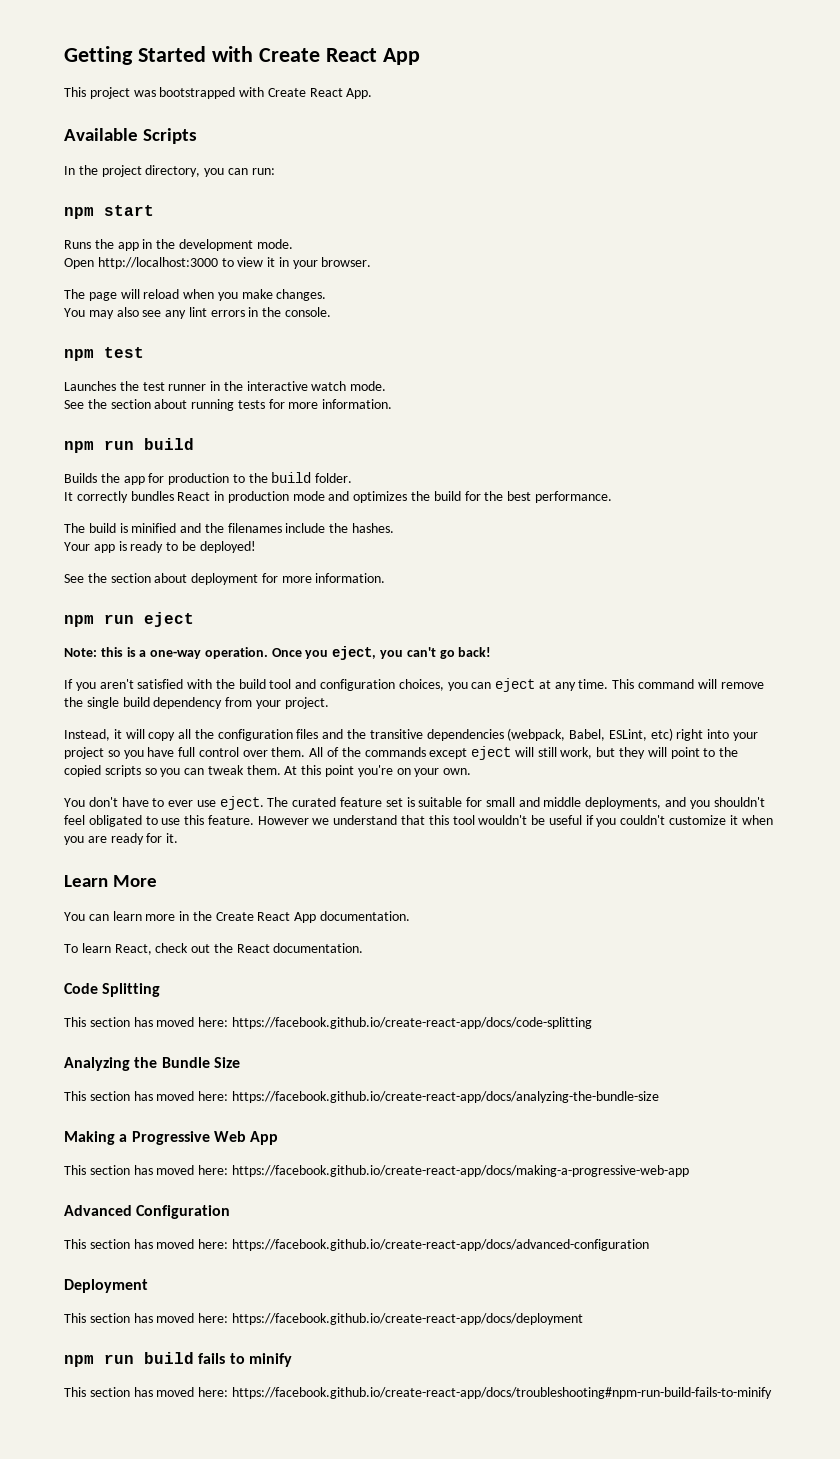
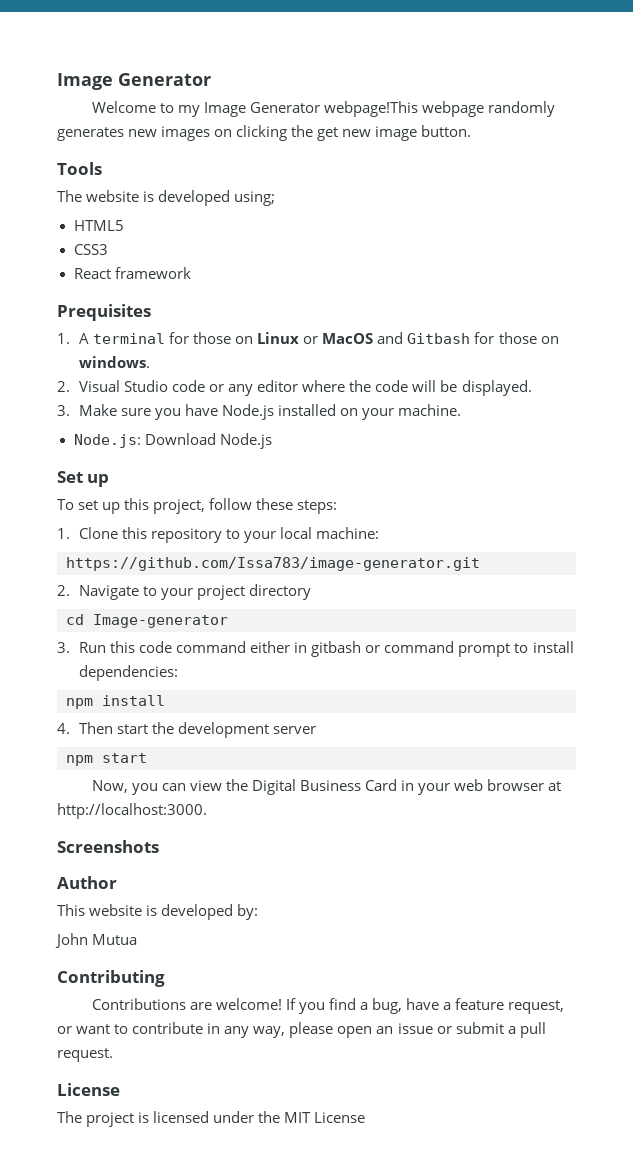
[64,46,420,65] [64,87,373,99] [64,128,198,144] [64,165,275,177] [64,205,154,219] [64,239,293,251] [64,257,372,269] [64,289,327,301] [64,307,332,319] [64,347,144,361] [64,381,387,391] [64,399,393,411] [64,438,194,453] [64,472,353,485] [64,491,612,503] [64,523,395,533] [64,541,256,553] [64,573,386,585] [64,612,194,627] [64,646,492,660] [64,678,764,692] [64,697,329,709] [64,728,759,741] [64,746,739,760] [64,765,472,777] [64,796,765,810] [64,815,773,827] [64,833,179,845] [64,875,158,887] [64,911,411,923] [64,943,364,955] [64,983,161,997] [64,1017,592,1029] [64,1057,240,1071] [64,1091,659,1103] [64,1131,279,1145] [64,1165,689,1177] [64,1205,231,1219] [64,1239,649,1251] [64,1279,148,1293] [64,1313,583,1325] [64,1352,292,1367] [64,1387,772,1399] Getting Started with Create React App // This project was bootstrapped with Create React App. // Available Scripts // In the project directory, you can run: // npm start // Runs the app in the development mode. // Open http://localhost:3000 to view it in your browser. // The page will reload when you make changes. // You may also see any lint errors in the console. // npm test // Launches the test runner in the interactive watch mode. // See the section about running tests for more information. // npm run build // Builds the app for production to the build folder. // It correctly bundles React in production mode and optimizes the build for the best performance. // The build is minified and the filenames include the hashes. // Your app is ready to be deployed! // See the section about deployment for more information. // npm run eject // Note: this is a one-way operation. Once you eject, you can't go back! // If you aren't satisfied with the build tool and configuration choices, you can eject at any time. This command will remove the single build dependency from your project. // Instead, it will copy all the configuration files and the transitive dependencies (webpack, Babel, ESLint, etc) right into your project so you have full control over them. All of the commands except eject will still work, but they will point to the copied scripts so you can tweak them. At this point you're on your own. // You don't have to ever use eject. The curated feature set is suitable for small and middle deployments, and you shouldn't feel obligated to use this feature. However we understand that this tool wouldn't be useful if you couldn't customize it when you are ready for it. // Learn More // You can learn more in the Create React App documentation. // To learn React, check out the React documentation. // Code Splitting // This section has moved here: https://facebook.github.io/create-react-app/docs/code-splitting // Analyzing the Bundle Size // This section has moved here: https://facebook.github.io/create-react-app/docs/analyzing-the-bundle-size // Making a Progressive Web App // This section has moved here: https://facebook.github.io/create-react-app/docs/making-a-progressive-web-app // Advanced Configuration // This section has moved here: https://facebook.github.io/create-react-app/docs/advanced-configuration // Deployment // This section has moved here: https://facebook.github.io/create-react-app/docs/deployment // npm run build fails to minify // This section has moved here: https://facebook.github.io/create-react-app/docs/troubleshooting#npm-run-build-fails-to-minify -> [57,73,211,90] [91,101,556,117] [57,125,472,141] [57,162,102,175] [57,190,276,206] [73,220,124,231] [73,244,108,255] [73,267,191,279] [57,304,151,321] [57,332,559,344] [78,356,150,368] [57,380,532,396] [57,404,462,420] [73,433,272,449] [57,471,110,487] [57,498,338,514] [57,527,380,543] [66,557,480,571] [57,584,312,600] [66,614,228,628] [57,641,574,657] [78,665,178,681] [66,695,165,709] [57,722,317,738] [66,753,147,766] [91,779,562,795] [57,803,207,819] [57,840,159,853] [57,876,117,889] [57,904,259,920] [55,933,138,948] [57,970,165,987] [91,998,565,1014] [57,1022,546,1038] [57,1048,113,1062] [57,1083,120,1096] [57,1111,366,1127] Image Generator // Welcome to my Image Generator webpage!This webpage randomly generates new images on clicking the get new image button. // Tools // The website is developed using; // HTML5 // CSS3 // React framework // Prequisites // 1. A terminal for those on Linux or MacOS and Gitbash for those on windows. // 2. Visual Studio code or any editor where the code will be displayed. // 3. Make sure you have Node.js installed on your machine. // Node.js: Download Node.js // Set up // To set up this project, follow these steps: // 1. Clone this repository to your local machine: // https://github.com/Issa783/image-generator.git // 2. Navigate to your project directory // cd Image-generator // 3. Run this code command either in gitbash or command prompt to install dependencies: // npm install // 4. Then start the development server // npm start // Now, you can view the Digital Business Card in your web browser at http://localhost:3000. // Screenshots // Author // This website is developed by: // John Mutua // Contributing // Contributions are welcome! If you find a bug, have a feature request, or want to contribute in any way, please open an issue or submit a pull request. // License // The project is licensed under the MIT License

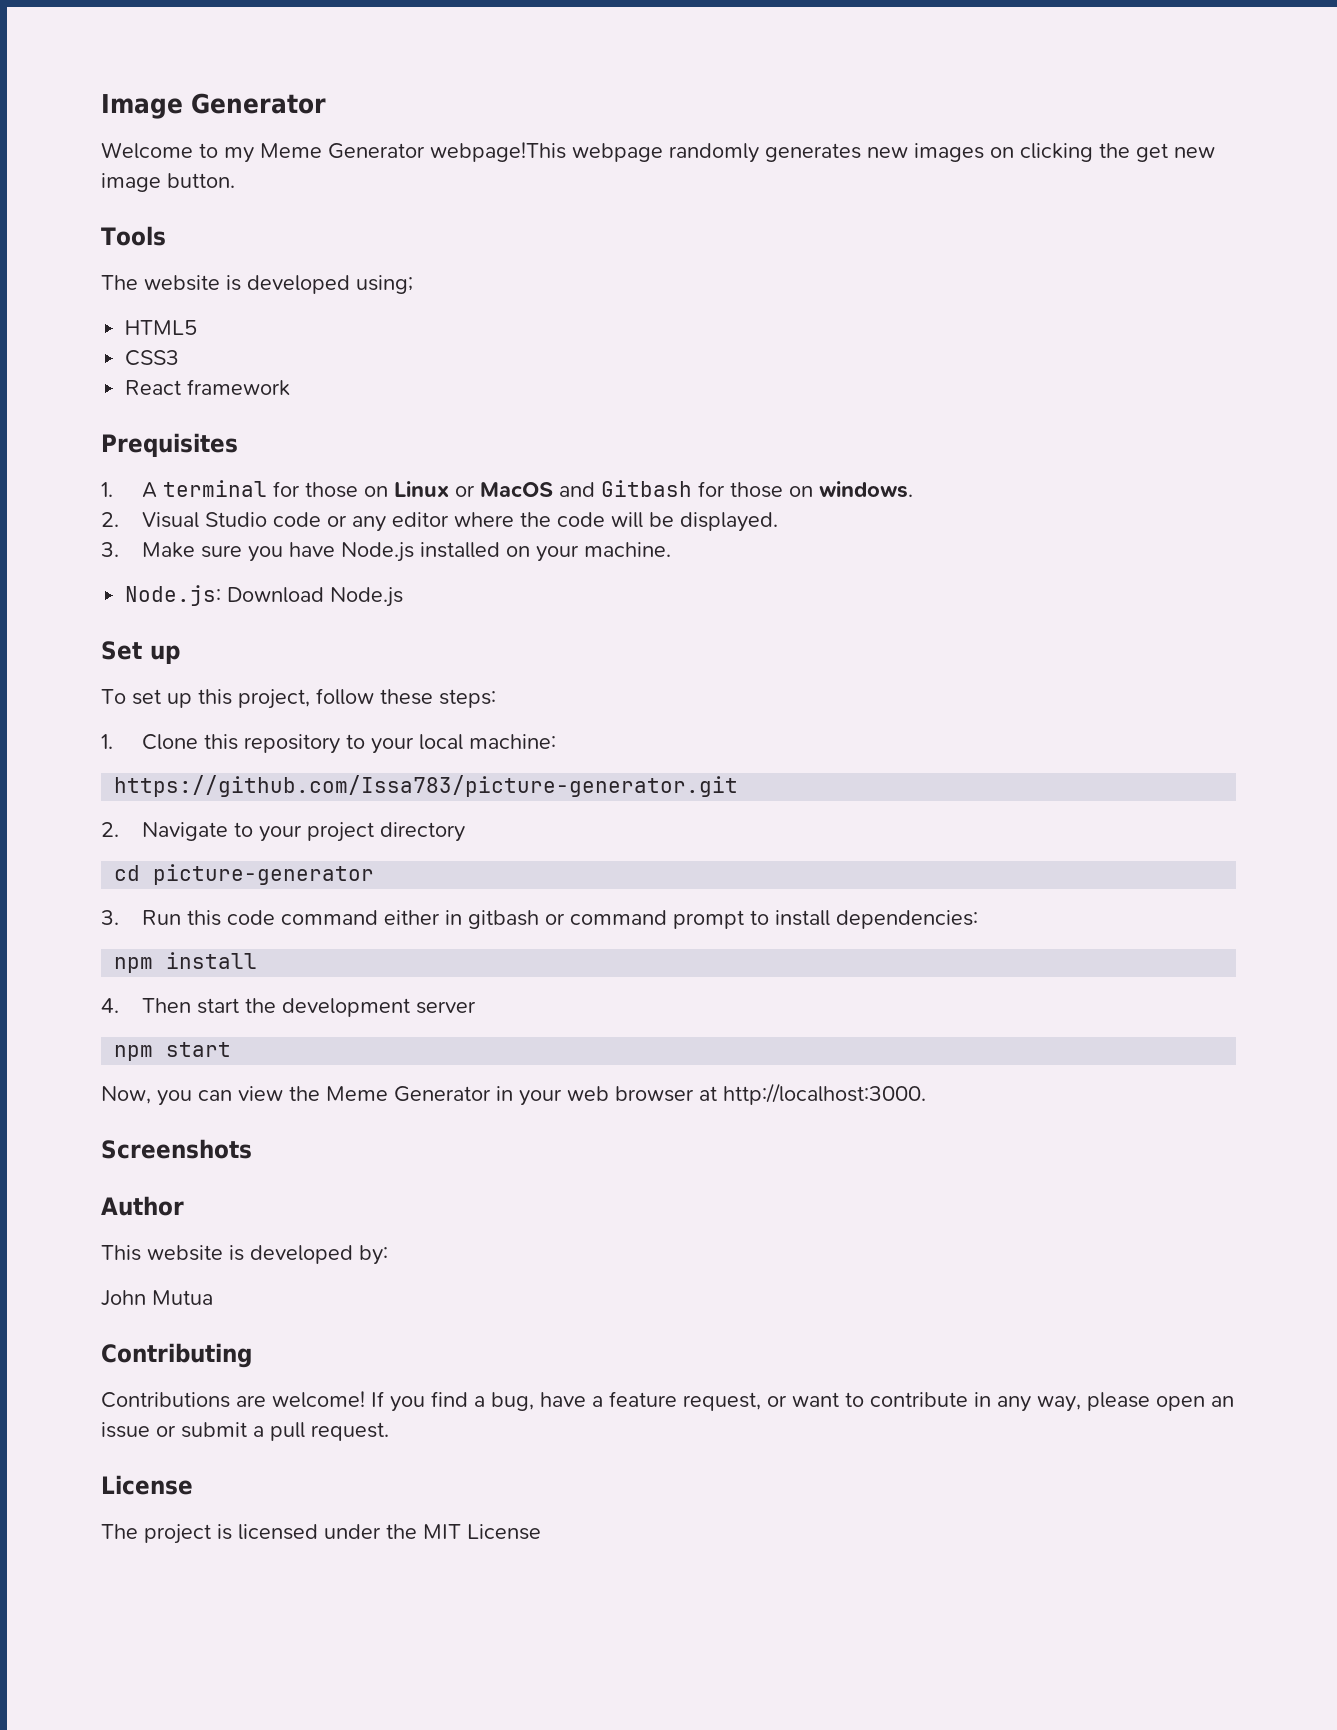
[203,102,246,117] Image -> [260,143,322,158] Meme
[66,557,480,571] https://github.com/Issa783/image-generator.git -> [114,775,739,797] https://github.com/Issa783/picture-generator.git
[93,614,228,628] Image-generator -> [153,864,375,885] picture-generator
[251,779,398,795] Digital Business Card -> [326,1086,491,1102] Meme Generator

